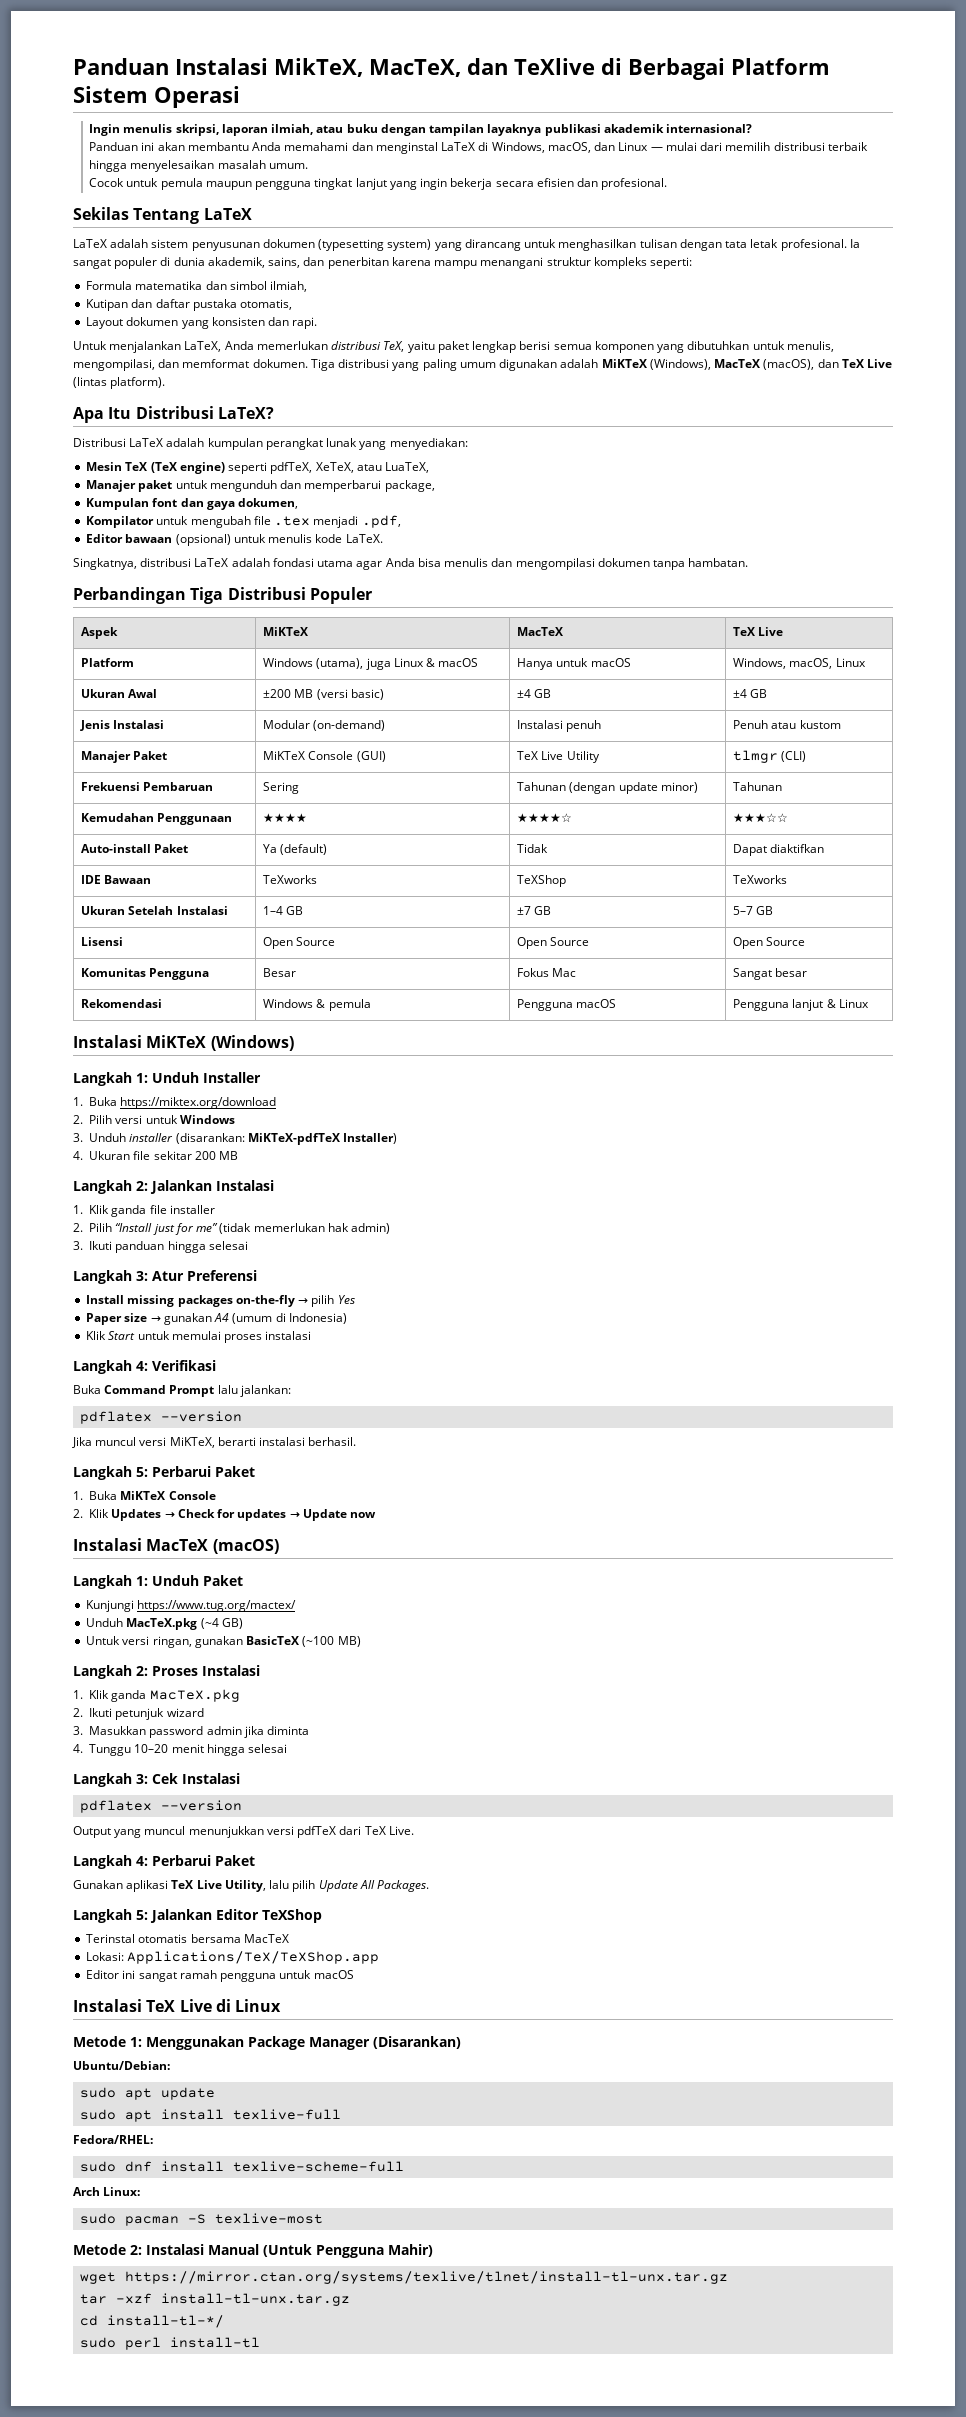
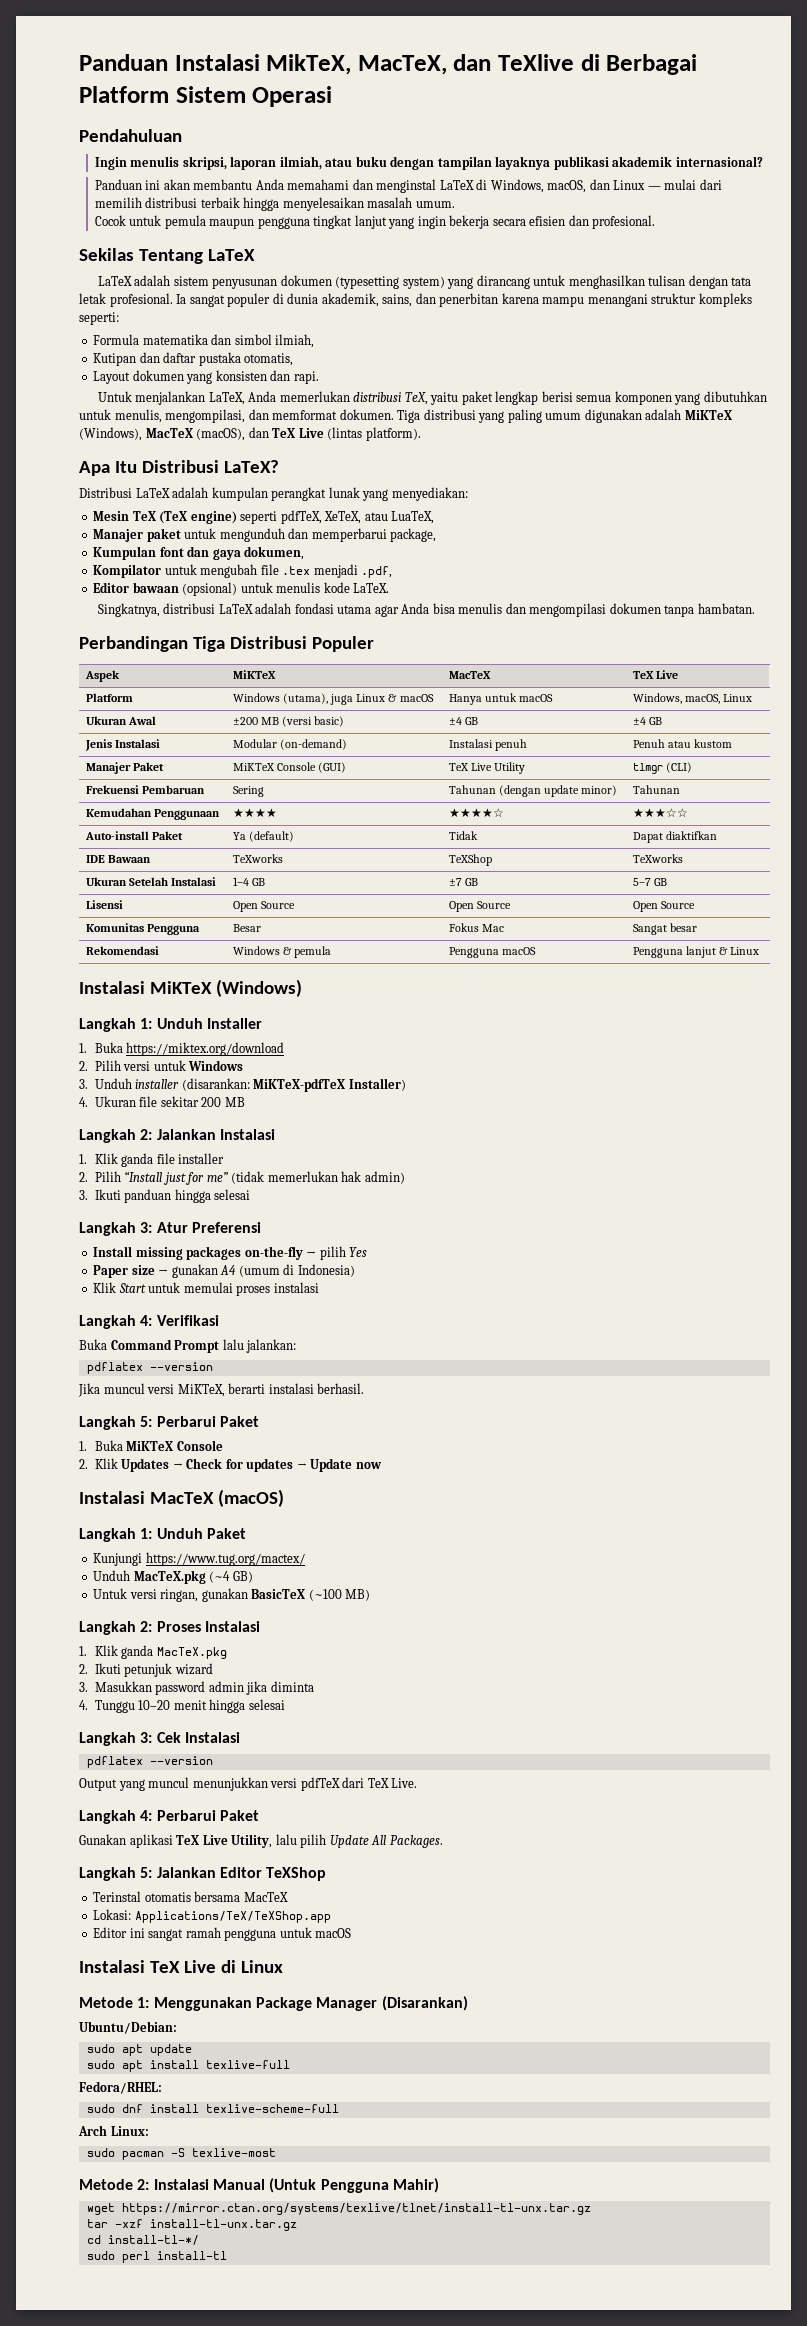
(240, 97) none -> [79,129,182,142] // Pendahuluan

